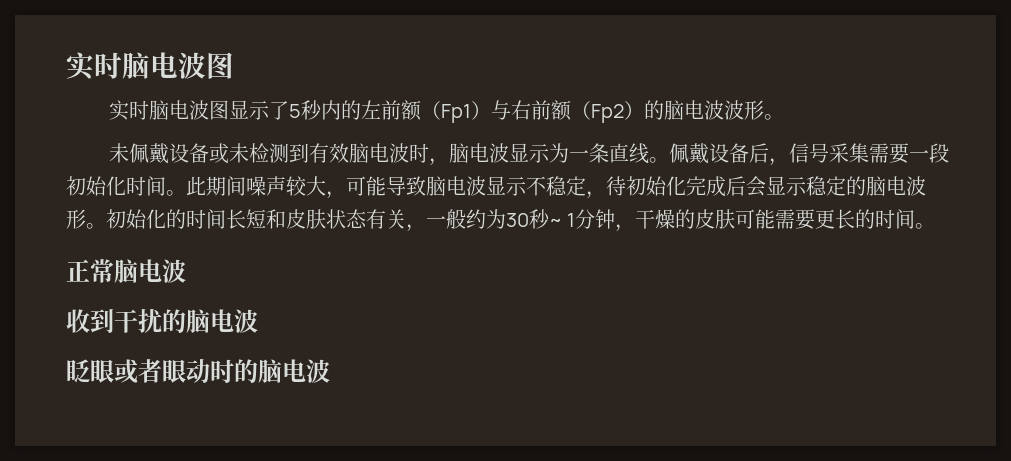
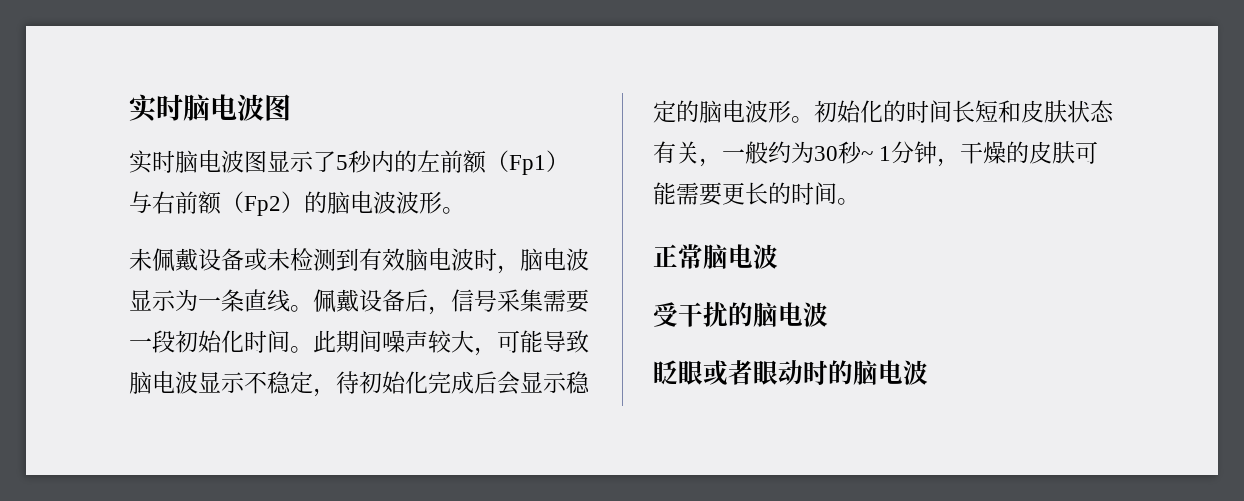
[66,309,114,333] 收到 -> [653,302,678,327] 受

